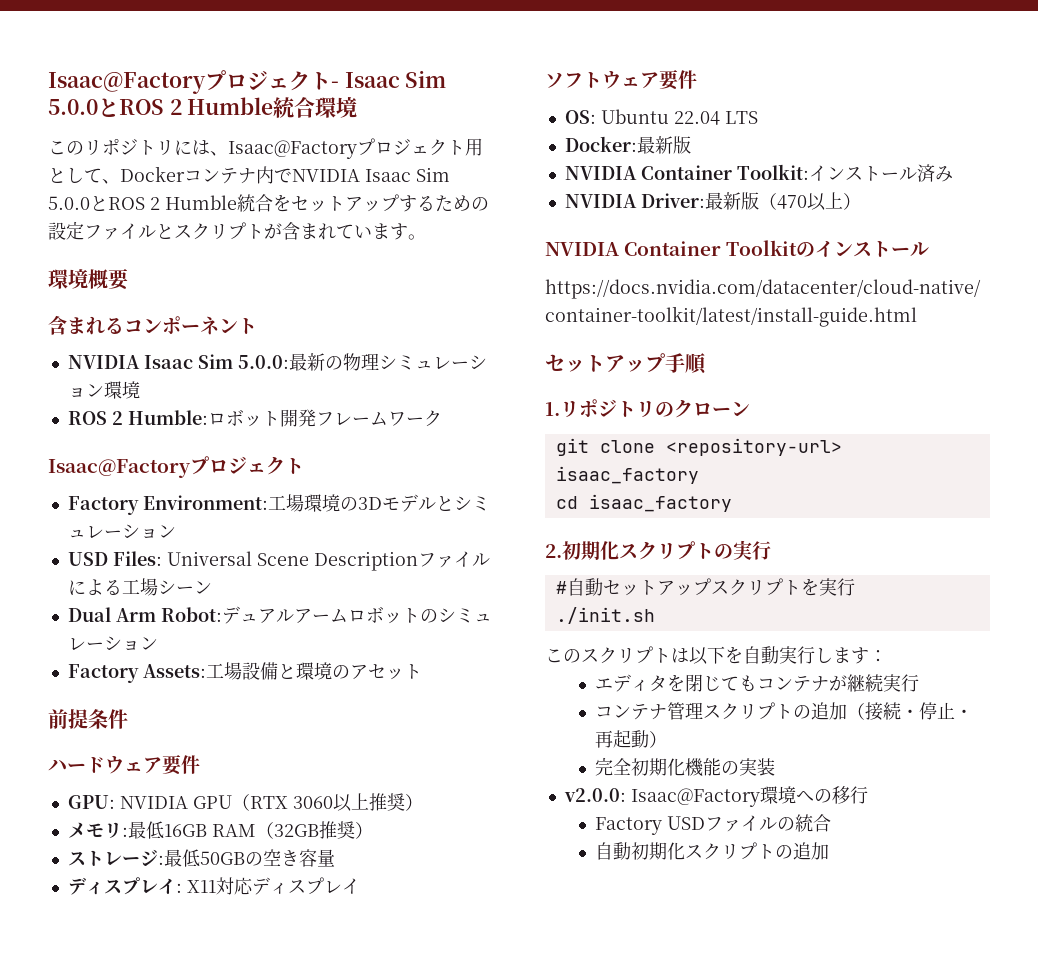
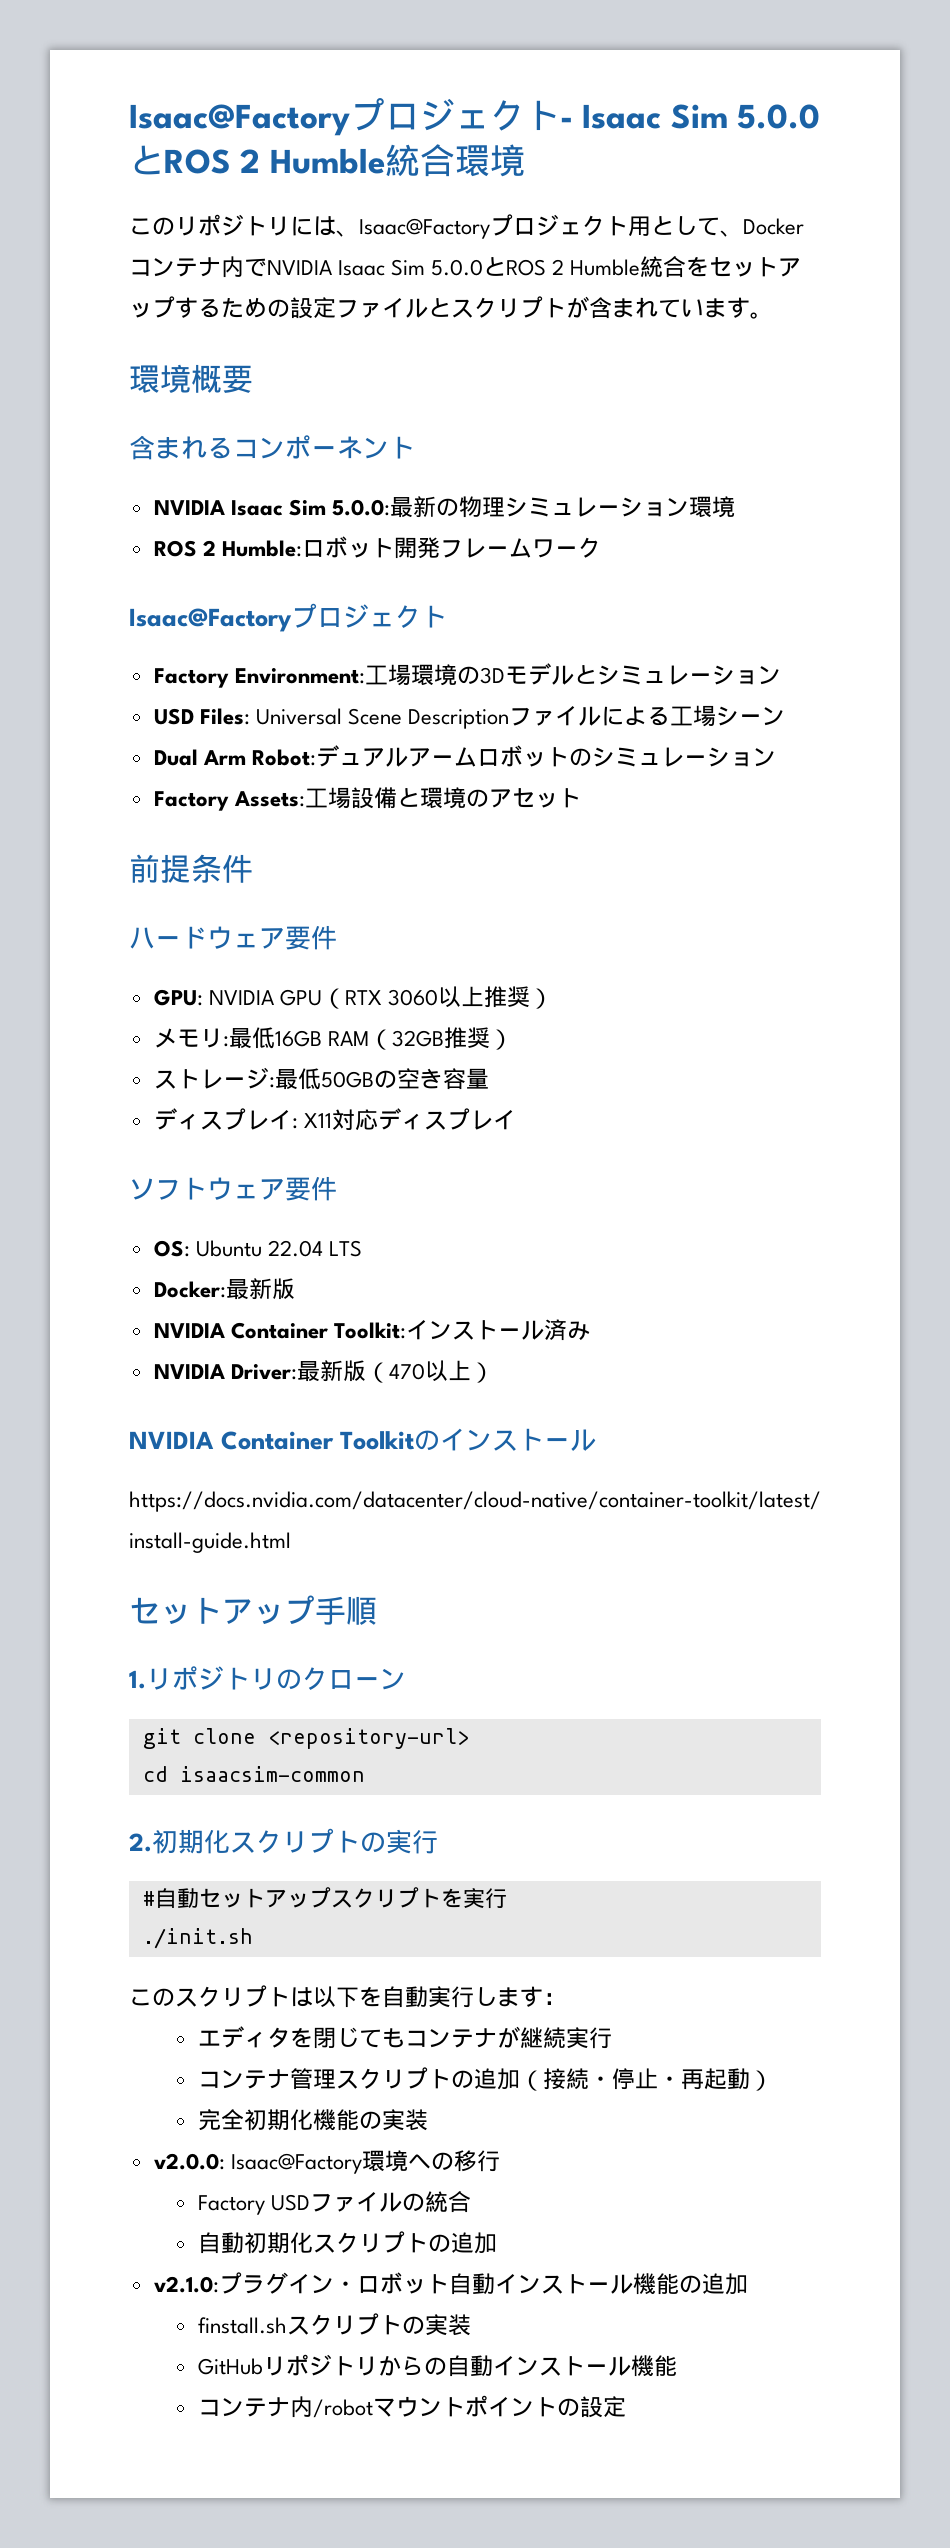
[555,466,699,484] isaac_factory -> (469, 1738) none
[588,494,732,512] isaac_factory -> [179,1766,365,1782] isaacsim-common
(830, 851) none -> [153,2272,748,2295] [197,2313,471,2336] [197,2354,677,2377] [197,2395,626,2418] // v2.1.0:プラグイン・ロボット自動インストール機能の追加 // finstall.shスクリプトの実装 // GitHubリポジトリからの自動インストール機能 // コンテナ内/robotマウントポイントの設定

